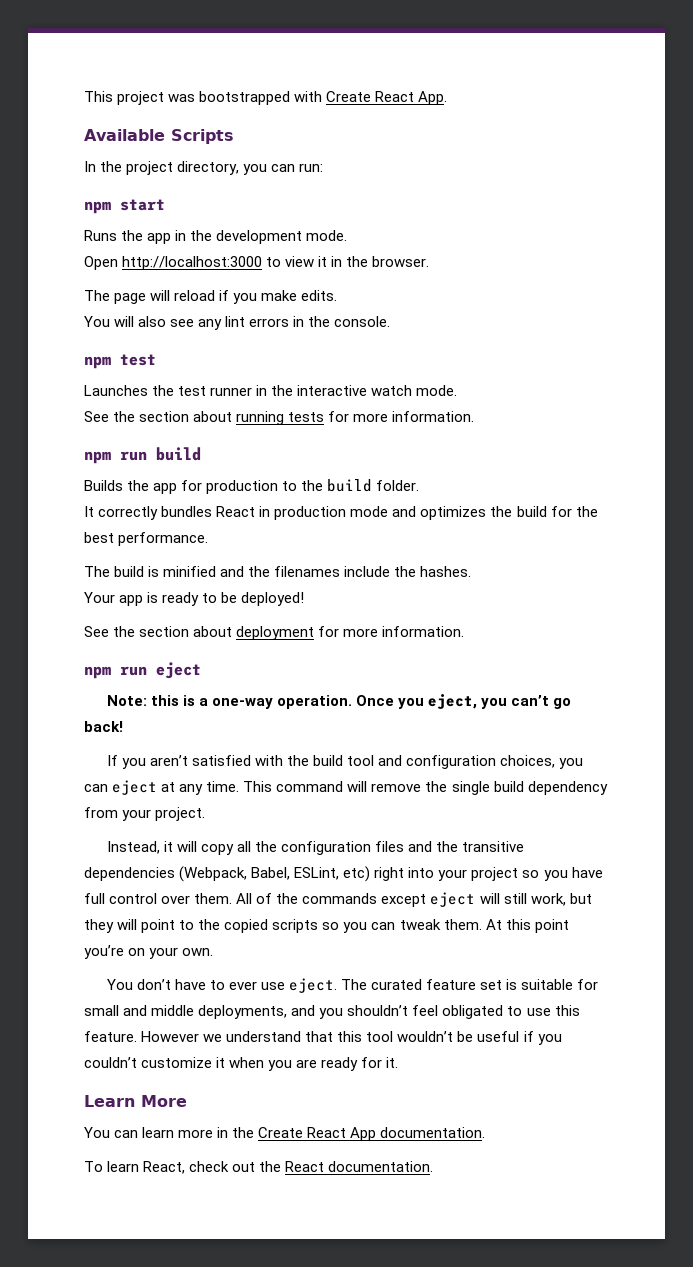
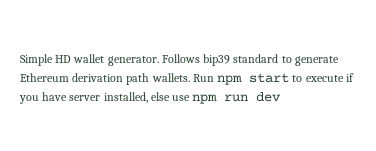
[84,91,448,105] [84,129,234,144] [84,161,324,175] [84,199,165,214] [84,230,348,244] [84,256,430,270] [84,290,338,304] [84,316,391,330] [84,354,156,369] [84,385,458,396] [84,411,475,425] [84,447,201,464] [84,479,420,494] [84,506,598,520] [84,532,209,546] [84,566,472,577] [84,592,305,606] [84,626,465,640] [84,662,201,679] [106,694,572,709] [84,721,123,732] [106,755,584,769] [84,780,608,795] [84,807,206,821] [106,841,525,855] [84,866,603,882] [84,892,592,907] [84,919,569,933] [84,945,214,959] [106,978,599,993] [84,1005,580,1019] [84,1031,562,1045] [84,1057,399,1071] [84,1095,187,1107] [84,1127,486,1141] [84,1161,434,1174] This project was bootstrapped with Create React App. // Available Scripts // In the project directory, you can run: // npm start // Runs the app in the development mode. // Open http://localhost:3000 to view it in the browser. // The page will reload if you make edits. // You will also see any lint errors in the console. // npm test // Launches the test runner in the interactive watch mode. // See the section about running tests for more information. // npm run build // Builds the app for production to the build folder. // It correctly bundles React in production mode and optimizes the build for the best performance. // The build is minified and the filenames include the hashes. // Your app is ready to be deployed! // See the section about deployment for more information. // npm run eject // Note: this is a one-way operation. Once you eject, you can’t go back! // If you aren’t satisfied with the build tool and configuration choices, you can eject at any time. This command will remove the single build dependency from your project. // Instead, it will copy all the configuration files and the transitive dependencies (Webpack, Babel, ESLint, etc) right into your project so you have full control over them. All of the commands except eject will still work, but they will point to the copied scripts so you can tweak them. At this point you’re on your own. // You don’t have to ever use eject. The curated feature set is suitable for small and middle deployments, and you shouldn’t feel obligated to use this feature. However we understand that this tool wouldn’t be useful if you couldn’t customize it when you are ready for it. // Learn More // You can learn more in the Create React App documentation. // To learn React, check out the React documentation. -> [20,54,339,66] [20,73,354,85] [19,92,282,104] Simple HD wallet generator. Follows bip39 standard to generate Ethereum derivation path wallets. Run npm start to execute if you have server installed, else use npm run dev

